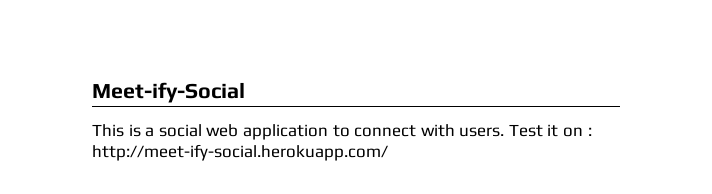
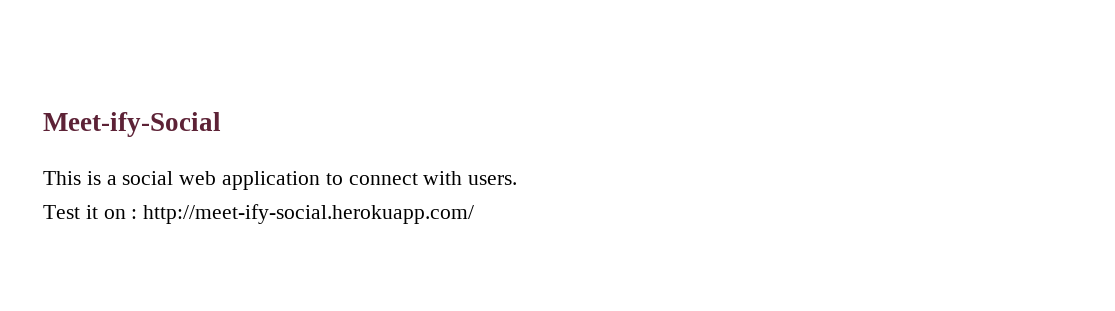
(505, 132) none -> (518, 180) //

